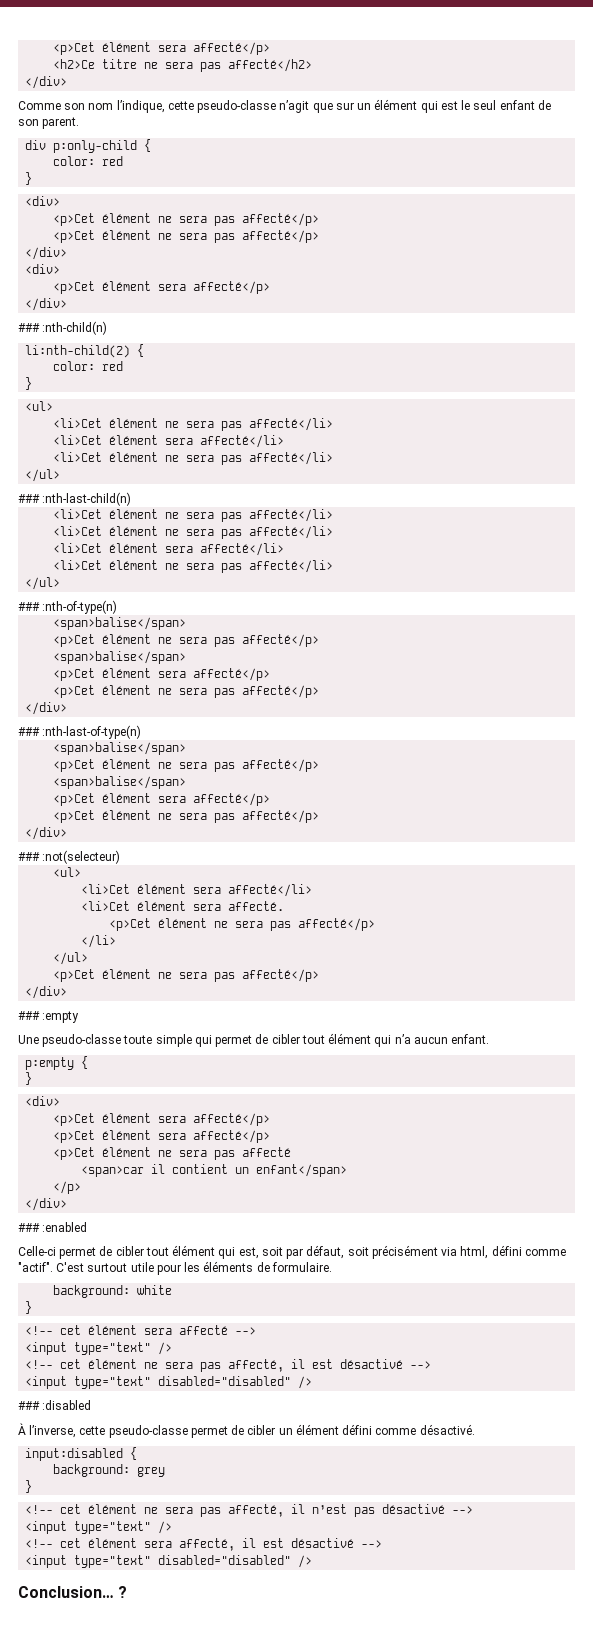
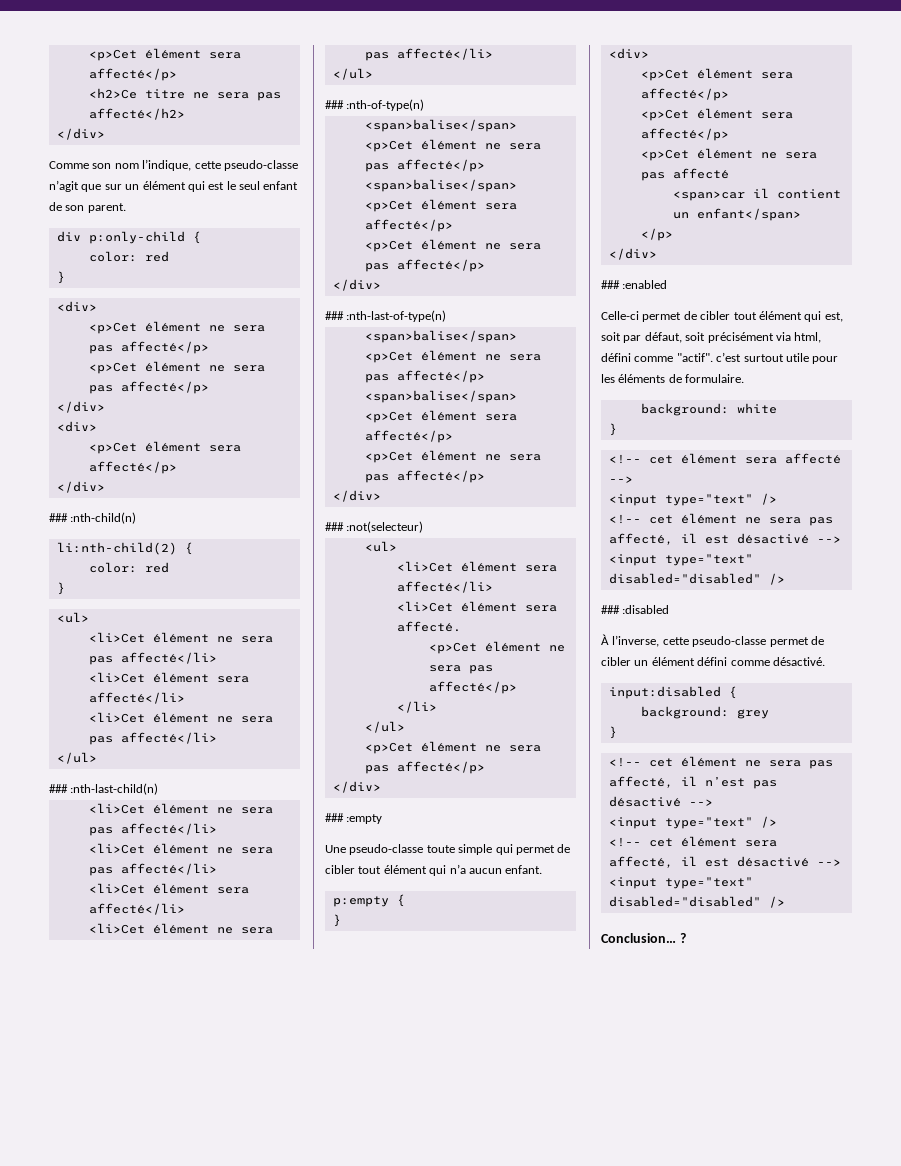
[56,1262,85,1272] C'est -> [716,352,742,362] c’est

